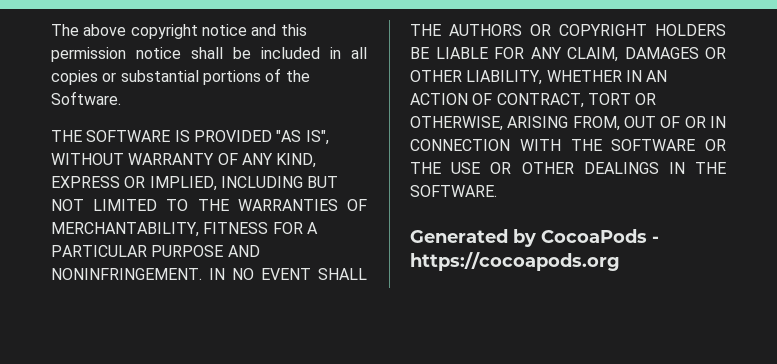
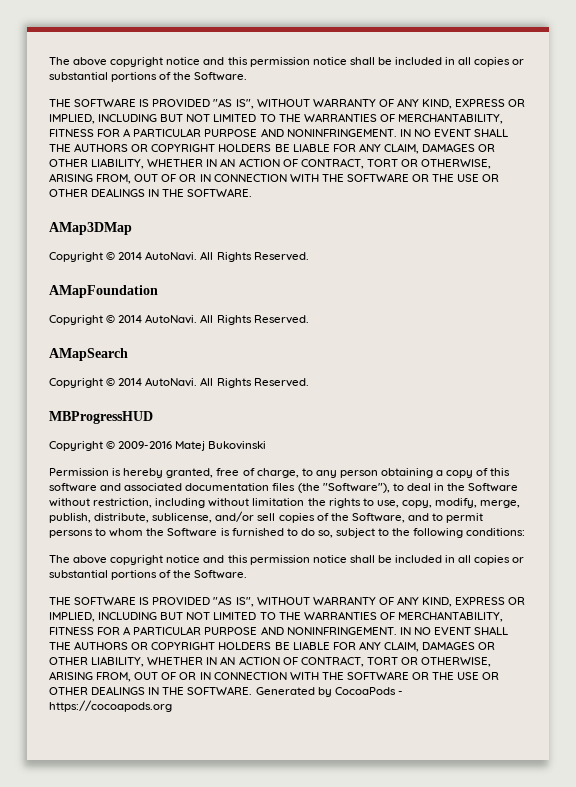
(497, 191) none -> [49,222,132,235] [49,251,309,262] [49,285,158,298] [49,314,309,325] [49,348,128,361] [49,377,309,388] [49,411,153,424] [49,441,267,451] [49,468,511,478] [49,483,519,493] [49,498,521,508] [49,511,484,523] [49,528,526,538] [49,555,525,565] [49,570,248,580] [49,596,526,607] [49,611,503,622] [49,626,509,635] [49,641,496,652] [49,656,492,667] [49,671,500,682] [49,686,253,695] AMap3DMap // Copyright © 2014 AutoNavi. All Rights Reserved. // AMapFoundation // Copyright © 2014 AutoNavi. All Rights Reserved. // AMapSearch // Copyright © 2014 AutoNavi. All Rights Reserved. // MBProgressHUD // Copyright © 2009-2016 Matej Bukovinski // Permission is hereby granted, free of charge, to any person obtaining a copy of this software and associated documentation files (the "Software"), to deal in the Software without restriction, including without limitation the rights to use, copy, modify, merge, publish, distribute, sublicense, and/or sell copies of the Software, and to permit persons to whom the Software is furnished to do so, subject to the following conditions: // The above copyright notice and this permission notice shall be included in all copies or substantial portions of the Software. // THE SOFTWARE IS PROVIDED "AS IS", WITHOUT WARRANTY OF ANY KIND, EXPRESS OR IMPLIED, INCLUDING BUT NOT LIMITED TO THE WARRANTIES OF MERCHANTABILITY, FITNESS FOR A PARTICULAR PURPOSE AND NONINFRINGEMENT. IN NO EVENT SHALL THE AUTHORS OR COPYRIGHT HOLDERS BE LIABLE FOR ANY CLAIM, DAMAGES OR OTHER LIABILITY, WHETHER IN AN ACTION OF CONTRACT, TORT OR OTHERWISE, ARISING FROM, OUT OF OR IN CONNECTION WITH THE SOFTWARE OR THE USE OR OTHER DEALINGS IN THE SOFTWARE.

